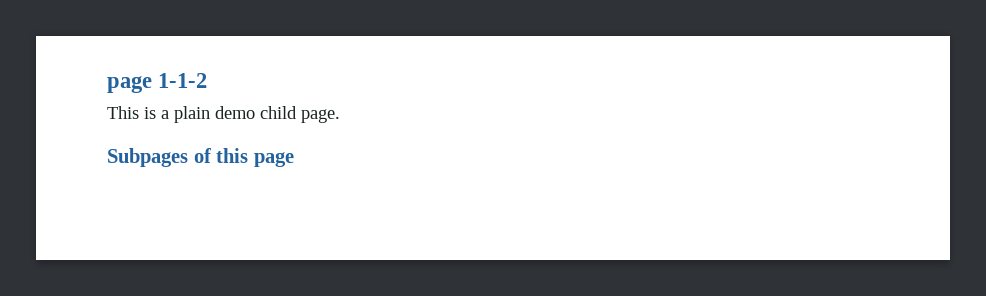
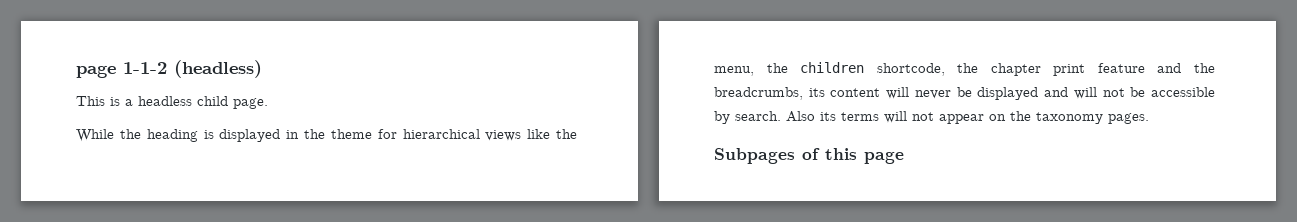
(208, 80) none -> [174,60,262,78] (headless)
[174,106,255,123] plain demo -> [138,96,192,106] headless
(340, 116) none -> [76,129,577,142] [714,62,1215,76] [714,87,1215,100] [714,111,1149,124] // While the heading is displayed in the theme for hierarchical views like the menu, the children shortcode, the chapter print feature and the breadcrumbs, its content will never be displayed and will not be accessible by search. Also its terms will not appear on the taxonomy pages.

